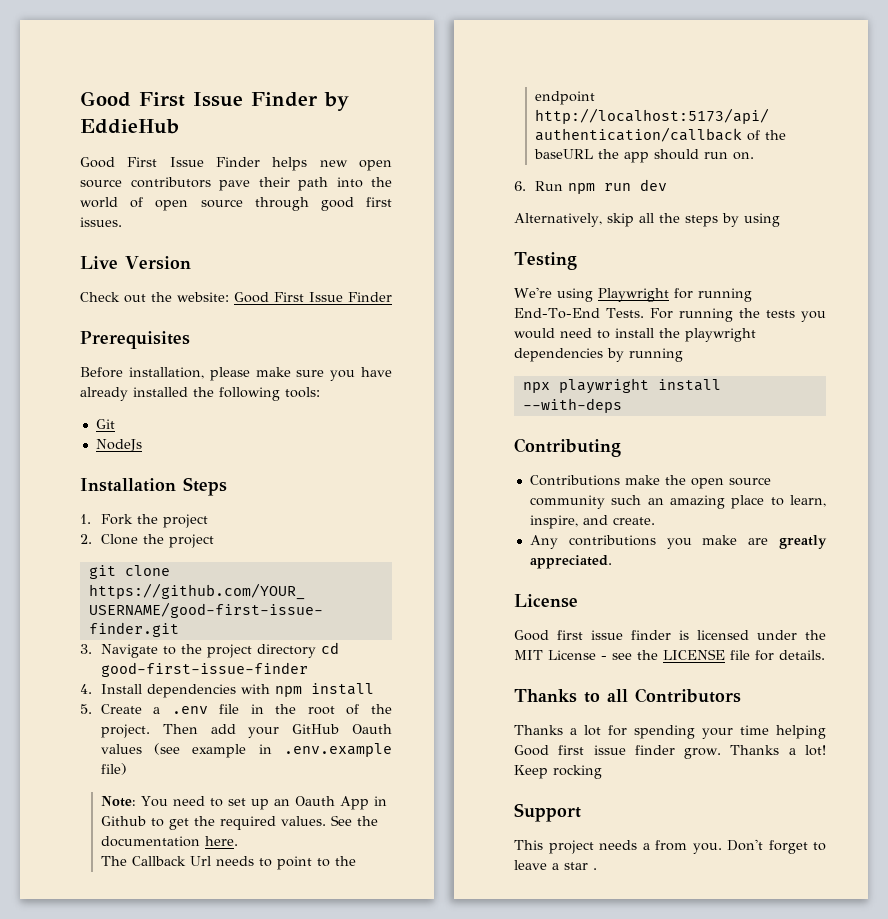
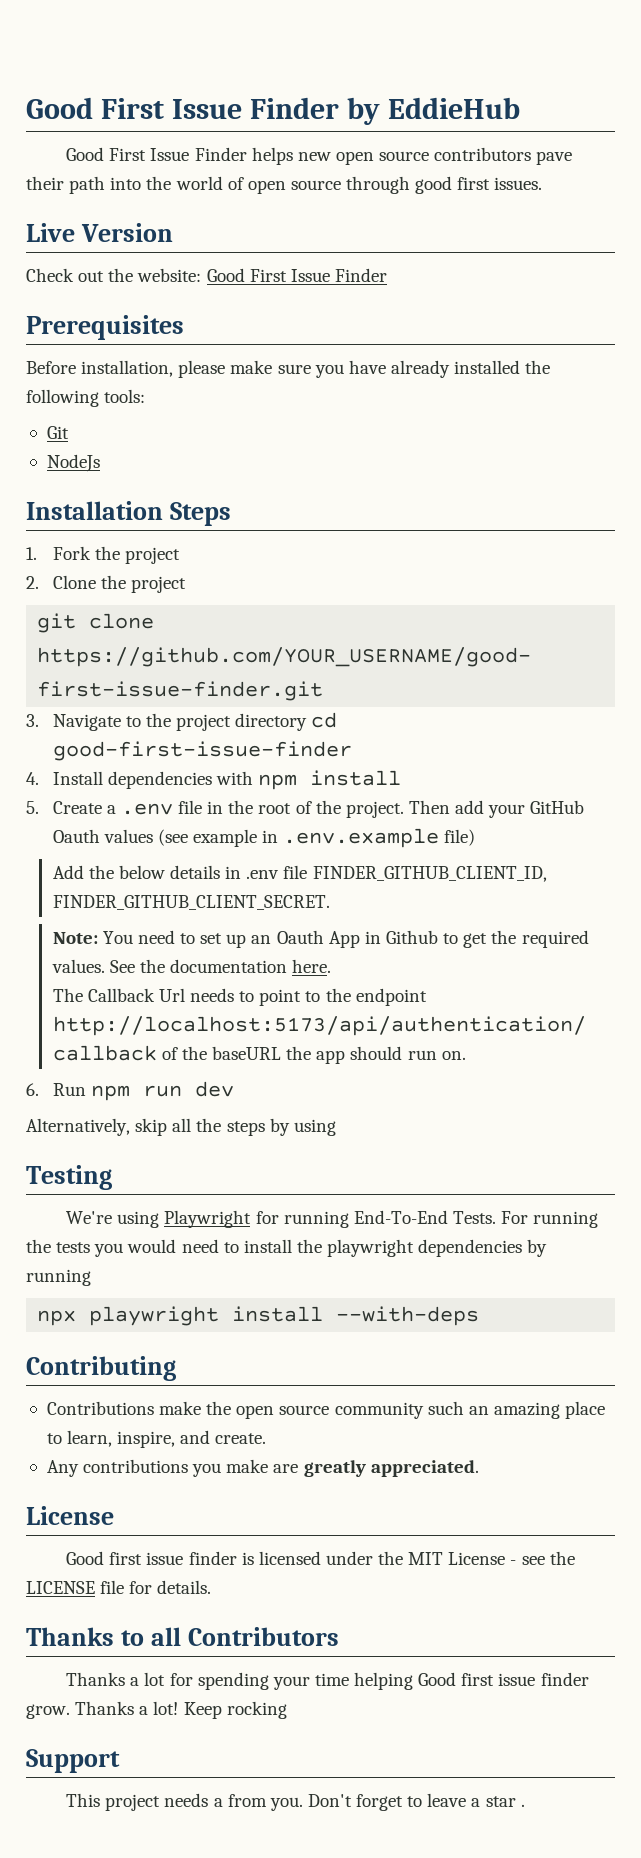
(127, 769) none -> [52,865,547,882] [52,895,330,910] // Add the below details in .env file FINDER_GITHUB_CLIENT_ID, FINDER_GITHUB_CLIENT_SECRET.

